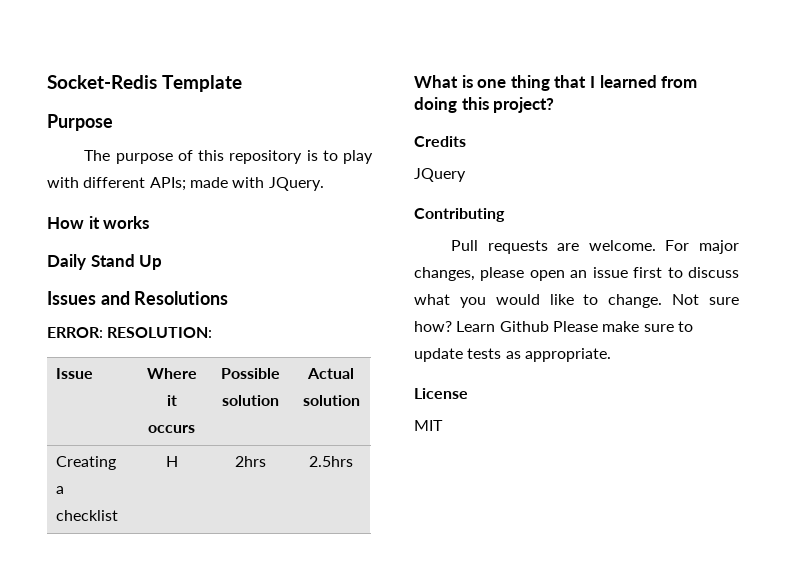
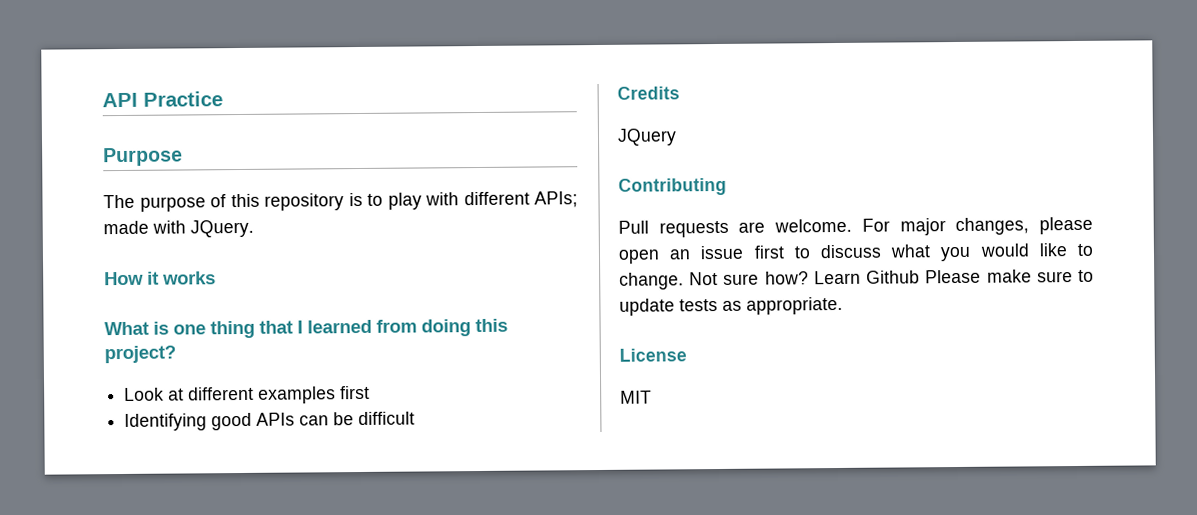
[47,75,242,92] Socket-Redis Template -> [102,91,223,108] API Practice
[47,254,163,270] [47,291,229,305] [47,327,213,338] [55,368,93,379] [146,368,197,379] [166,395,177,406] [148,425,195,433] [221,368,280,379] [222,395,279,406] [307,368,354,379] [302,395,360,406] [55,456,116,470] [55,486,64,494] [55,510,118,521] [165,456,178,467] [235,456,266,467] [309,456,353,467] // Daily Stand Up // Issues and Resolutions // ERROR: RESOLUTION: // Issue | Where it occurs | Possible solution | Actual solution // Creating a checklist | H | 2hrs | 2.5hrs -> (216, 278) none
(555, 105) none -> [124,385,371,404] [124,411,416,431] // Look at different examples first // Identifying good APIs can be difficult

